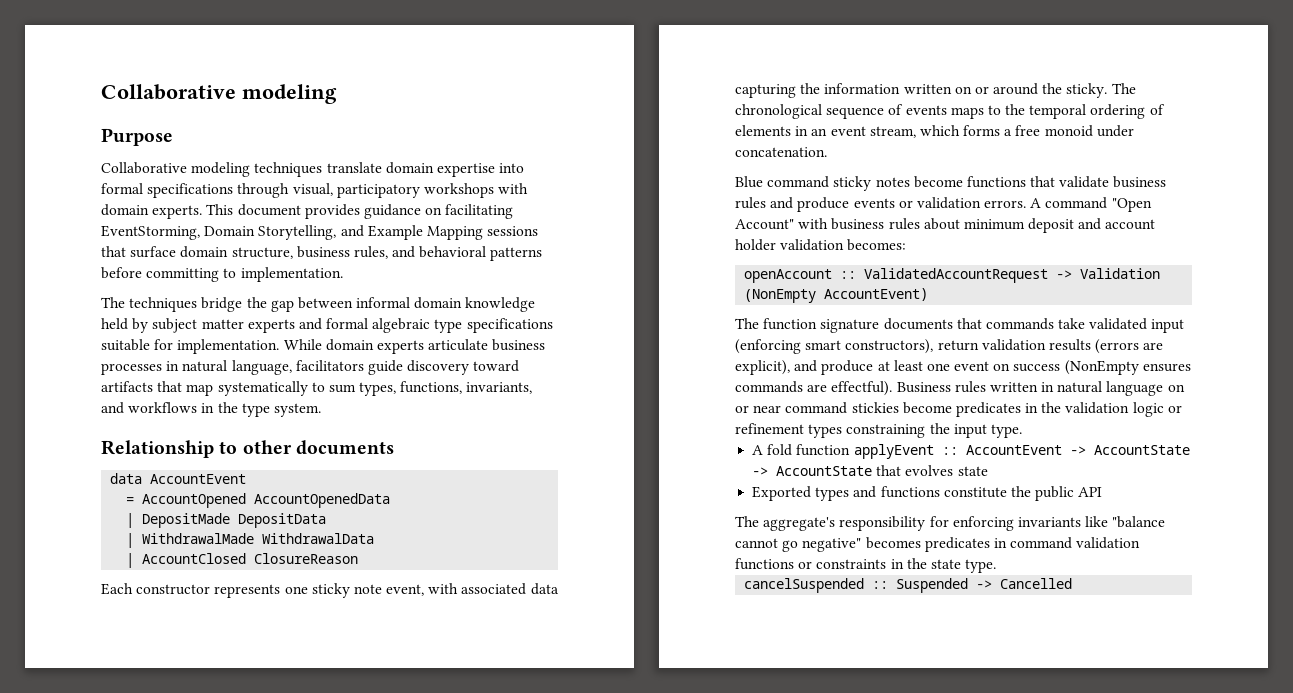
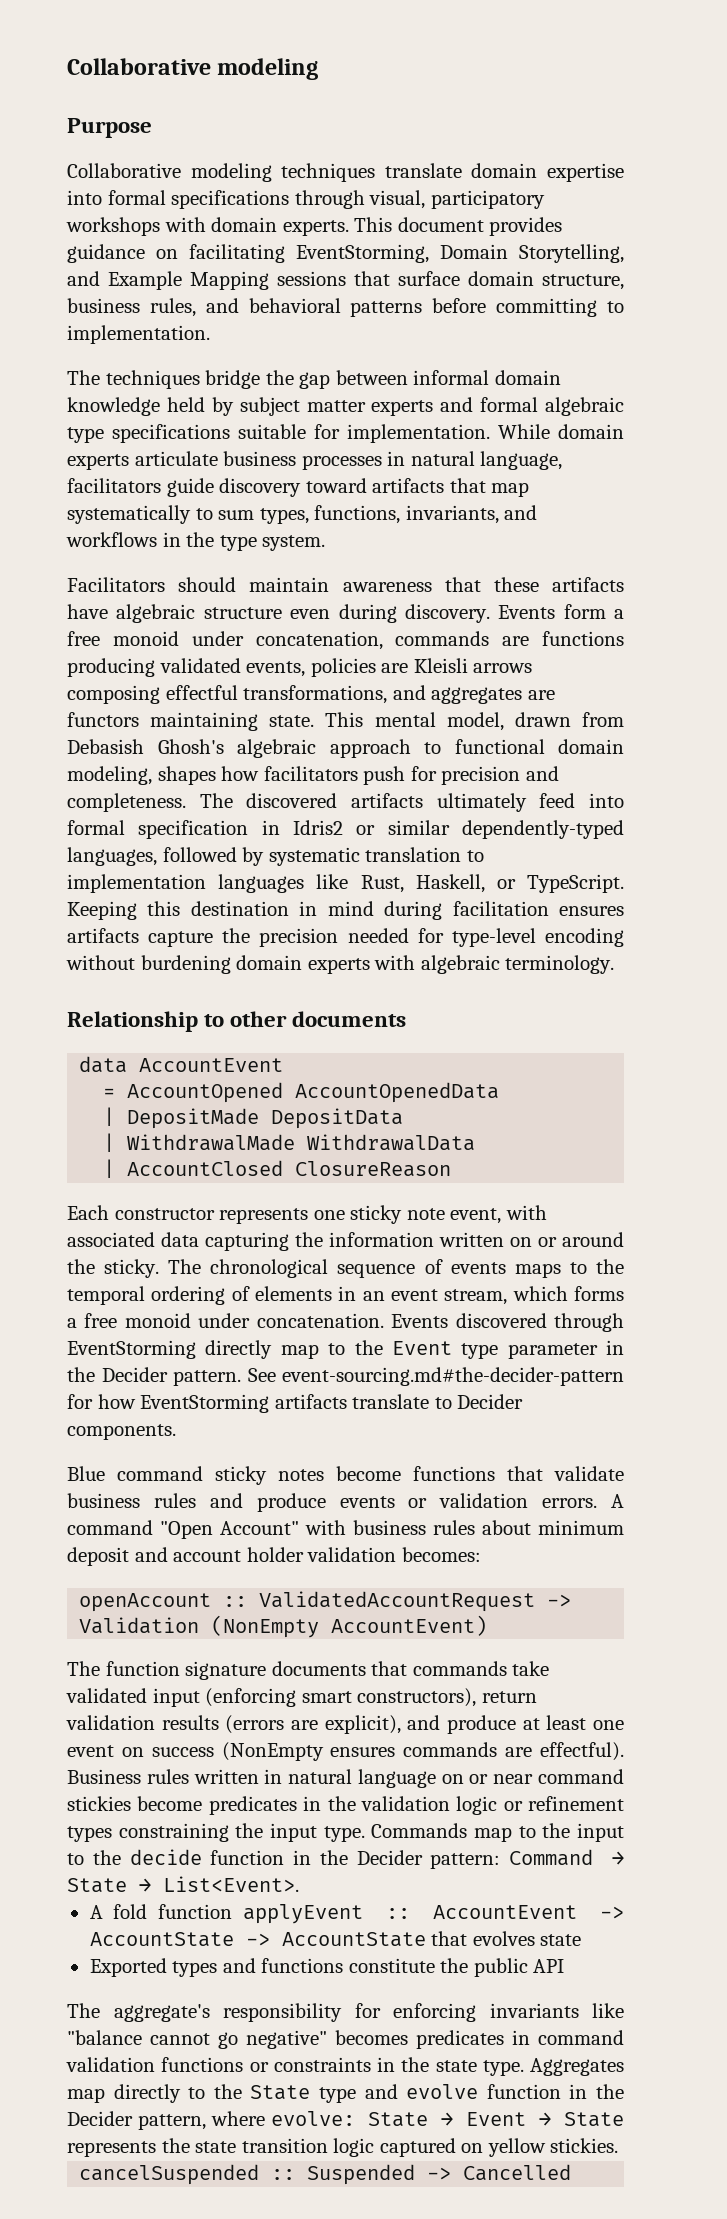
(321, 410) none -> [67,577,625,592] [67,604,624,623] [67,631,624,650] [67,658,533,677] [67,685,555,704] [67,712,625,731] [67,739,624,758] [67,766,559,785] [67,793,624,812] [67,820,624,839] [67,847,484,866] [67,874,624,893] [67,901,624,920] [67,928,625,947] [66,955,615,974] // Facilitators should maintain awareness that these artifacts have algebraic structure even during discovery. Events form a free monoid under concatenation, commands are functions producing validated events, policies are Kleisli arrows composing effectful transformations, and aggregates are functors maintaining state. This mental model, drawn from Debasish Ghosh's algebraic approach to functional domain modeling, shapes how facilitators push for precision and completeness. The discovered artifacts ultimately feed into formal specification in Idris2 or similar dependently-typed languages, followed by systematic translation to implementation languages like Rust, Haskell, or TypeScript. Keeping this destination in mind during facilitation ensures artifacts capture the precision needed for type-level encoding without burdening domain experts with algebraic terminology.
(827, 152) none -> [391,1313,624,1332] [67,1340,624,1359] [67,1367,624,1386] [67,1394,524,1413] [67,1424,176,1440] Events discovered through EventStorming directly map to the Event type parameter in the Decider pattern. See event-sourcing.md#the-decider-pattern for how EventStorming artifacts translate to Decider components.
(1022, 431) none -> [371,1823,625,1842] [67,1849,624,1869] [67,1876,299,1893] Commands map to the input to the decide function in the Decider pattern: Command → State → List<Event>.
(997, 566) none -> [530,2058,624,2076] [67,2084,625,2103] [67,2111,624,2130] [67,2138,619,2157] Aggregates map directly to the State type and evolve function in the Decider pattern, where evolve: State → Event → State represents the state transition logic captured on yellow stickies.

